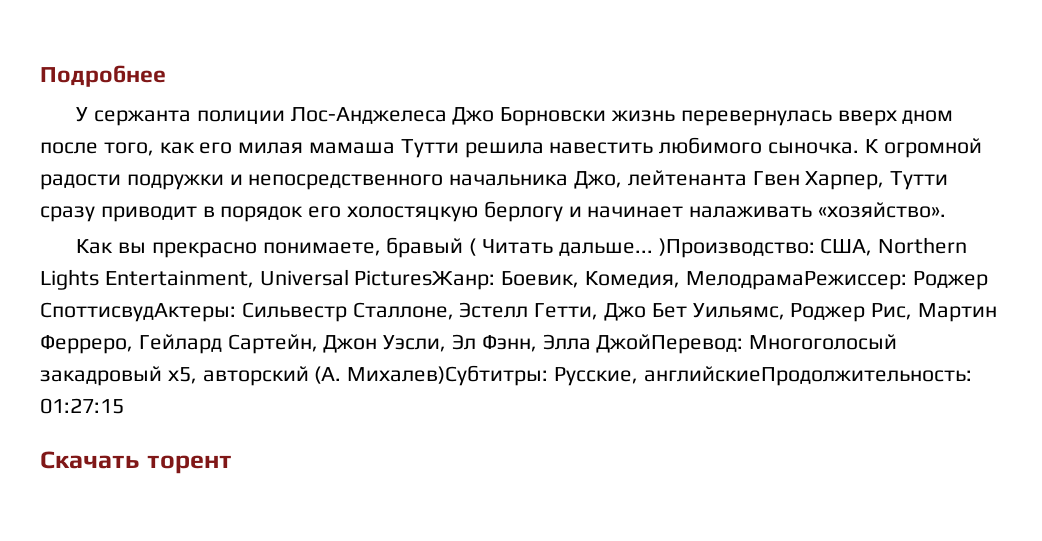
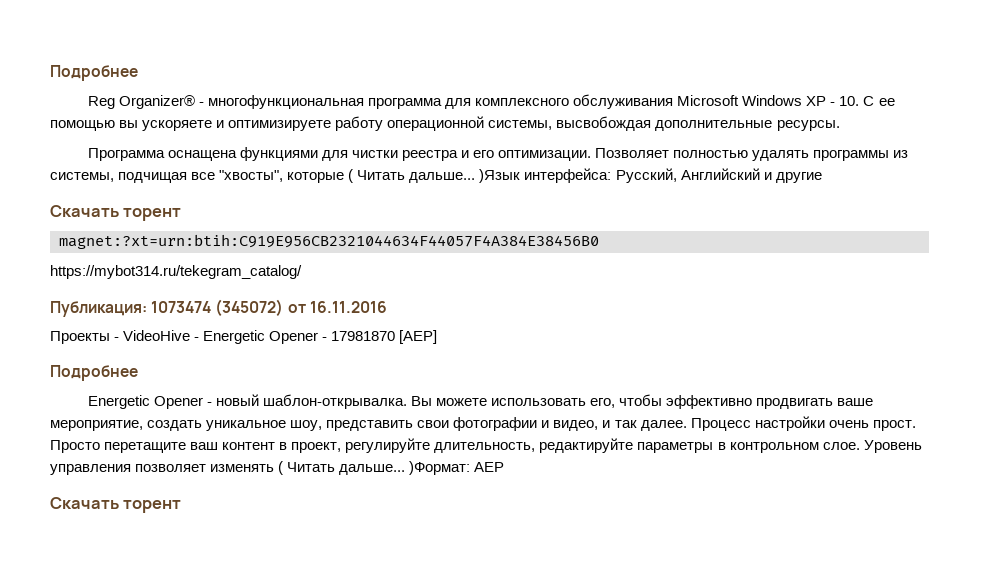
[40,65,166,87] [76,107,954,126] [40,137,982,158] [40,170,949,190] [40,201,947,222] [76,237,968,258] [40,269,988,290] [40,302,998,322] [40,334,898,354] [40,365,972,386] [40,398,124,414] Подробнее // У сержанта полиции Лос-Анджелеса Джо Борновски жизнь перевернулась вверх дном после того, как его милая мамаша Тутти решила навестить любимого сыночка. К огромной радости подружки и непосредственного начальника Джо, лейтенанта Гвен Харпер, Тутти сразу приводит в порядок его холостяцкую берлогу и начинает налаживать «хозяйство». // Как вы прекрасно понимаете, бравый ( Читать дальше... )Производство: США, Northern Lights Entertainment, Universal PicturesЖанр: Боевик, Комедия, МелодрамаРежиссер: Роджер СпоттисвудАктеры: Сильвестр Сталлоне, Эстелл Гетти, Джо Бет Уильямс, Роджер Рис, Мартин Ферреро, Гейлард Сартейн, Джон Уэсли, Эл Фэнн, Элла ДжойПеревод: Многоголосый закадровый х5, авторский (А. Михалев)Субтитры: Русские, английскиеПродолжительность: 01:27:15 -> [50,65,138,81] [87,94,895,109] [50,116,840,131] [87,147,909,161] [50,168,822,183] [50,205,182,221] [59,234,599,249] [50,265,302,279] [50,299,387,317] [50,330,438,344] [50,365,138,381] [87,394,874,409] [50,416,916,431] [50,438,922,453] [50,461,505,475] Подробнее // Reg Organizer® - многофункциональная программа для комплексного обслуживания Microsoft Windows XP - 10. С ее помощью вы ускоряете и оптимизируете работу операционной системы, высвобождая дополнительные ресурсы. // Программа оснащена функциями для чистки реестра и его оптимизации. Позволяет полностью удалять программы из системы, подчищая все "хвосты", которые ( Читать дальше... )Язык интерфейса: Русский, Английский и другие // Скачать торент // magnet:?xt=urn:btih:C919E956CB2321044634F44057F4A384E38456B0 // https://mybot314.ru/tekegram_catalog/ // Публикация: 1073474 (345072) от 16.11.2016 // Проекты - VideoHive - Energetic Opener - 17981870 [AEP] // Подробнее // Energetic Opener - новый шаблон-открывалка. Вы можете использовать его, чтобы эффективно продвигать ваше мероприятие, создать уникальное шоу, представить свои фотографии и видео, и так далее. Процесс настройки очень прост. Просто перетащите ваш контент в проект, регулируйте длительность, редактируйте параметры в контрольном слое. Уровень управления позволяет изменять ( Читать дальше... )Формат: AEP

